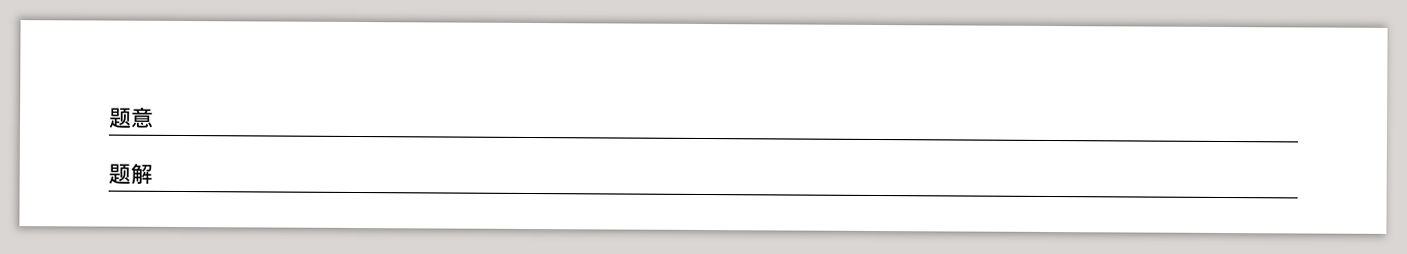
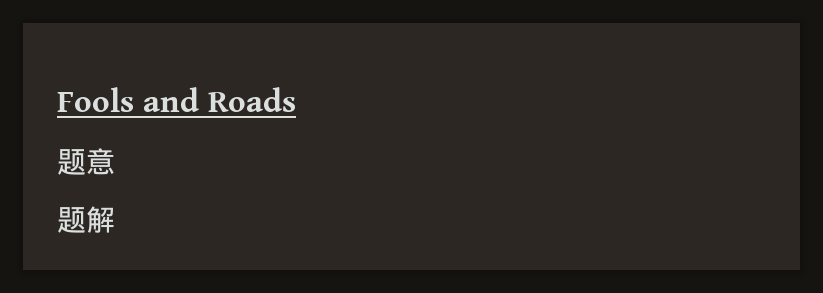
(108, 118) none -> [57,87,296,112] Fools and Roads //

